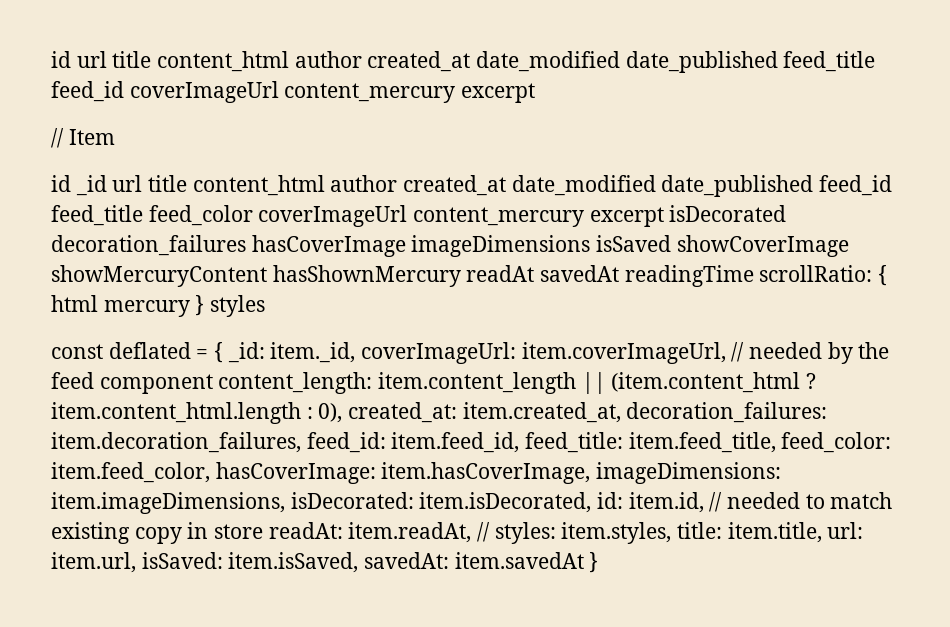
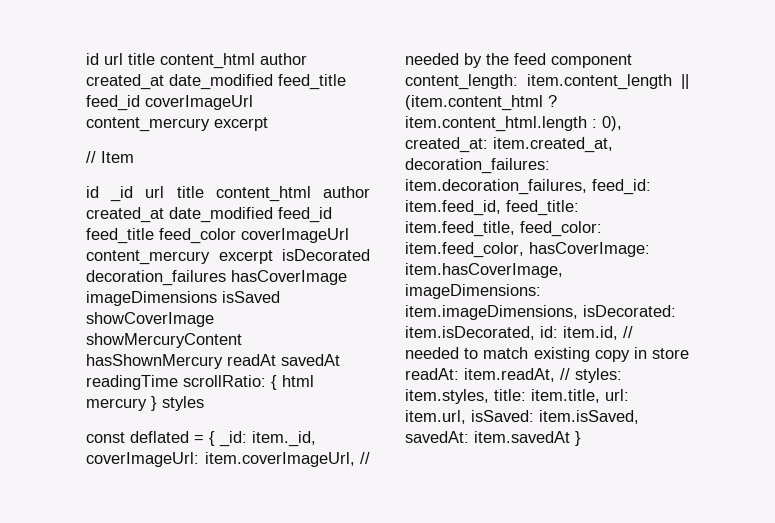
[625,51,778,73] date_published -> (273, 82) none
[661,175,814,197] date_published -> (273, 215) none

